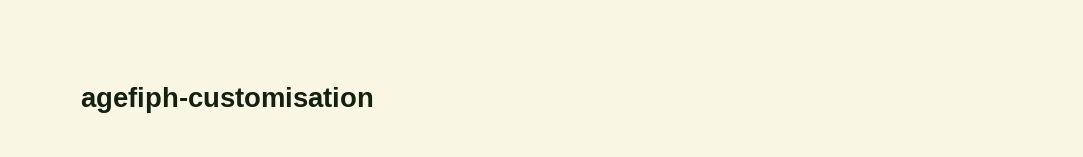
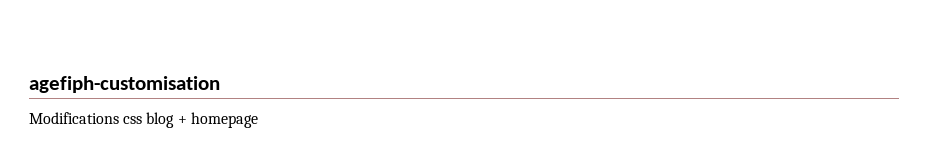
(374, 100) none -> [29,112,258,128] // Modifications css blog + homepage

